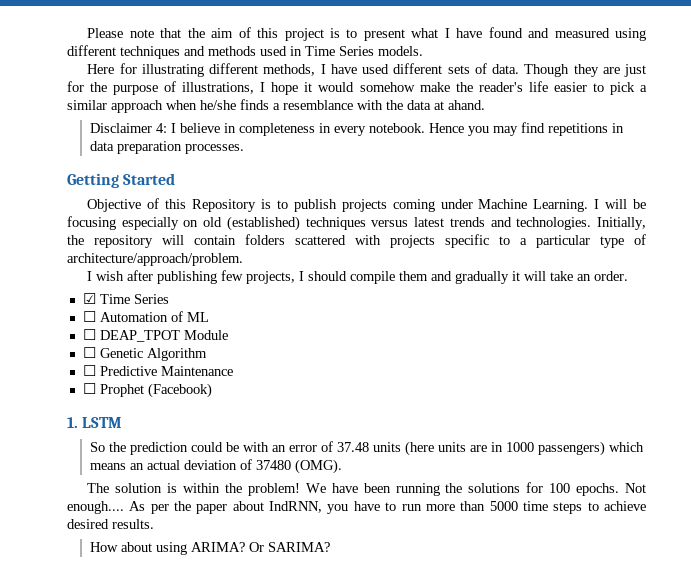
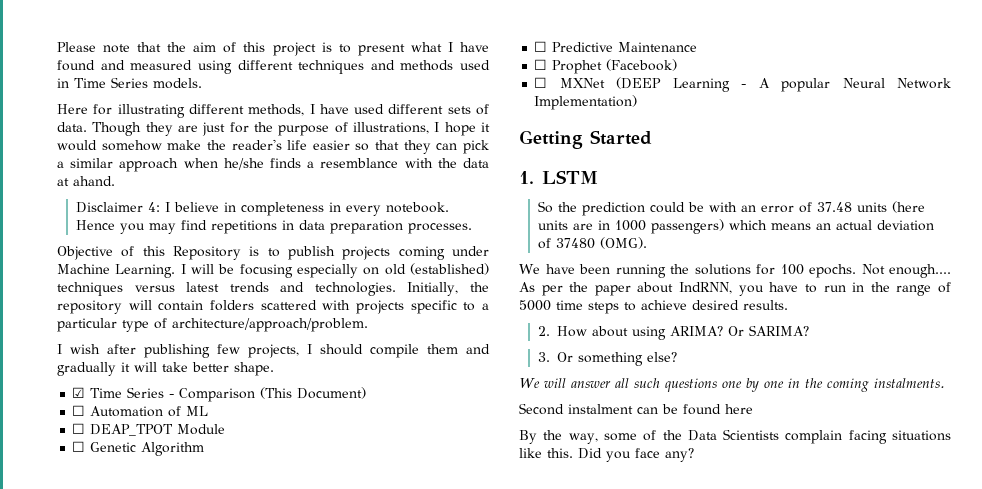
[592,83,604,92] to -> [355,140,458,154] so that they can
[67,173,176,188] // Getting Started -> (472, 228) none
[577,271,629,281] an order. -> [192,362,274,376] better shape.
(169, 299) none -> [169,387,367,402] - Comparison (This Document)
(212, 390) none -> [534,77,951,92] [534,95,638,110] [519,130,652,149] // ☐ MXNet (DEEP Learning - A popular Neural Network Implementation) // Getting Started
[87,483,300,496] The solution is within the problem! -> (647, 243) none
[425,501,486,511] more than -> [852,282,952,296] in the range of
(154, 524) none -> [537,326,550,336] 2.
(330, 547) none -> [537,352,677,366] [519,378,945,392] [519,403,753,415] [519,429,951,444] [519,448,694,462] // 3. Or something else? // We will answer all such questions one by one in the coming instalments. // Second instalment can be found here // By the way, some of the Data Scientists complain facing situations like this. Did you face any?

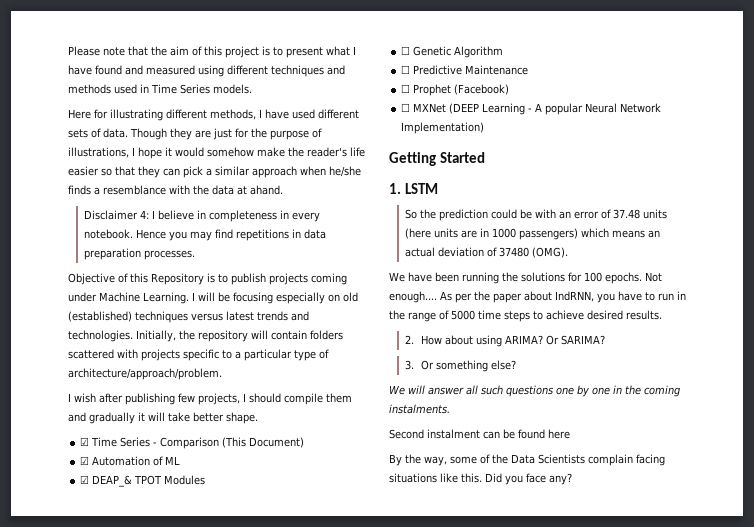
[72,405,86,416] ☐ -> [80,456,90,465] ☑
[72,423,226,436] ☐ DEAP_TPOT Module -> [80,475,206,487] ☑ DEAP_& TPOT Modules

